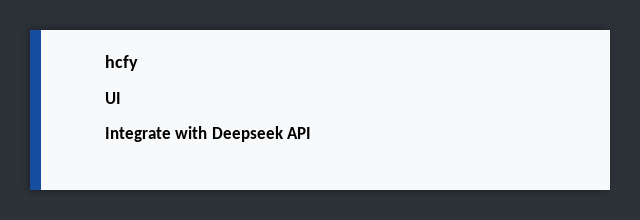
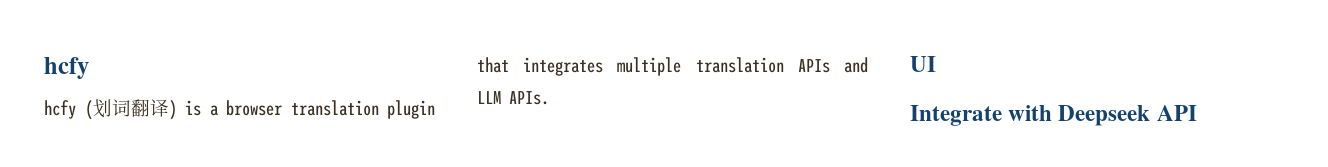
[105,55,138,71] hcfy -> [44,57,89,79] [44,99,435,120] [477,57,868,76] [477,91,549,105] hcfy // hcfy (划词翻译) is a browser translation plugin that integrates multiple translation APIs and LLM APIs.

